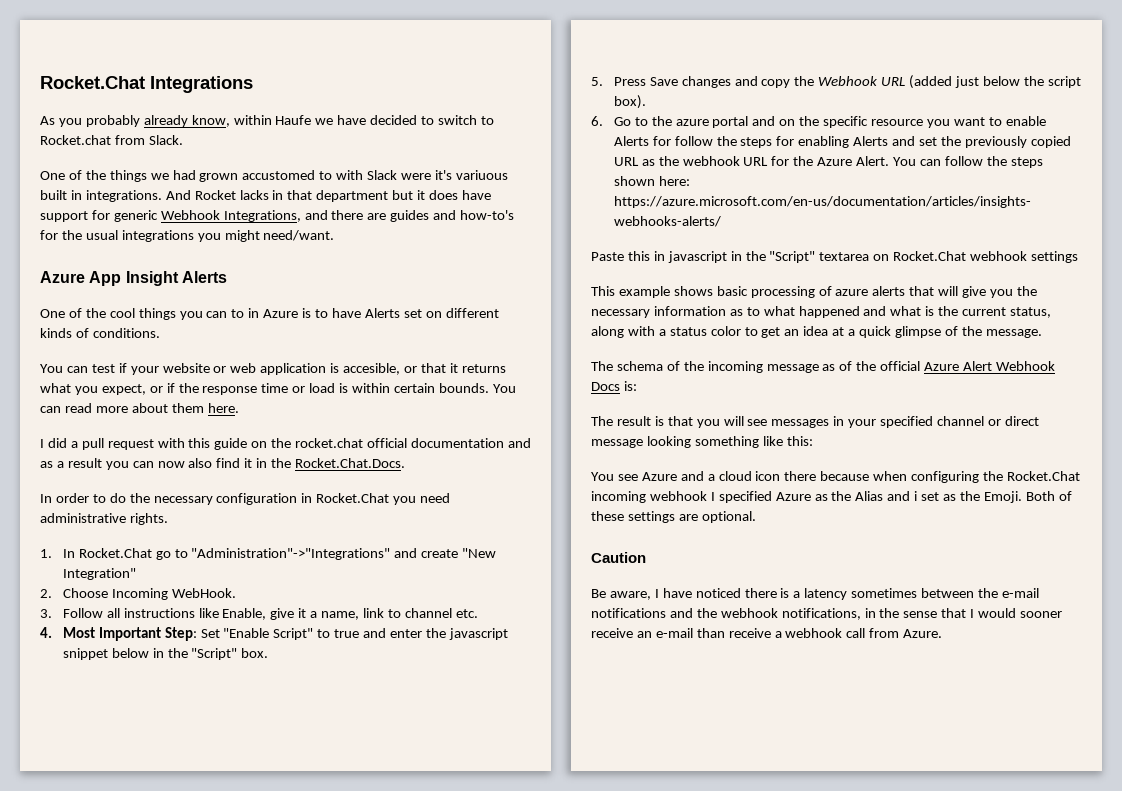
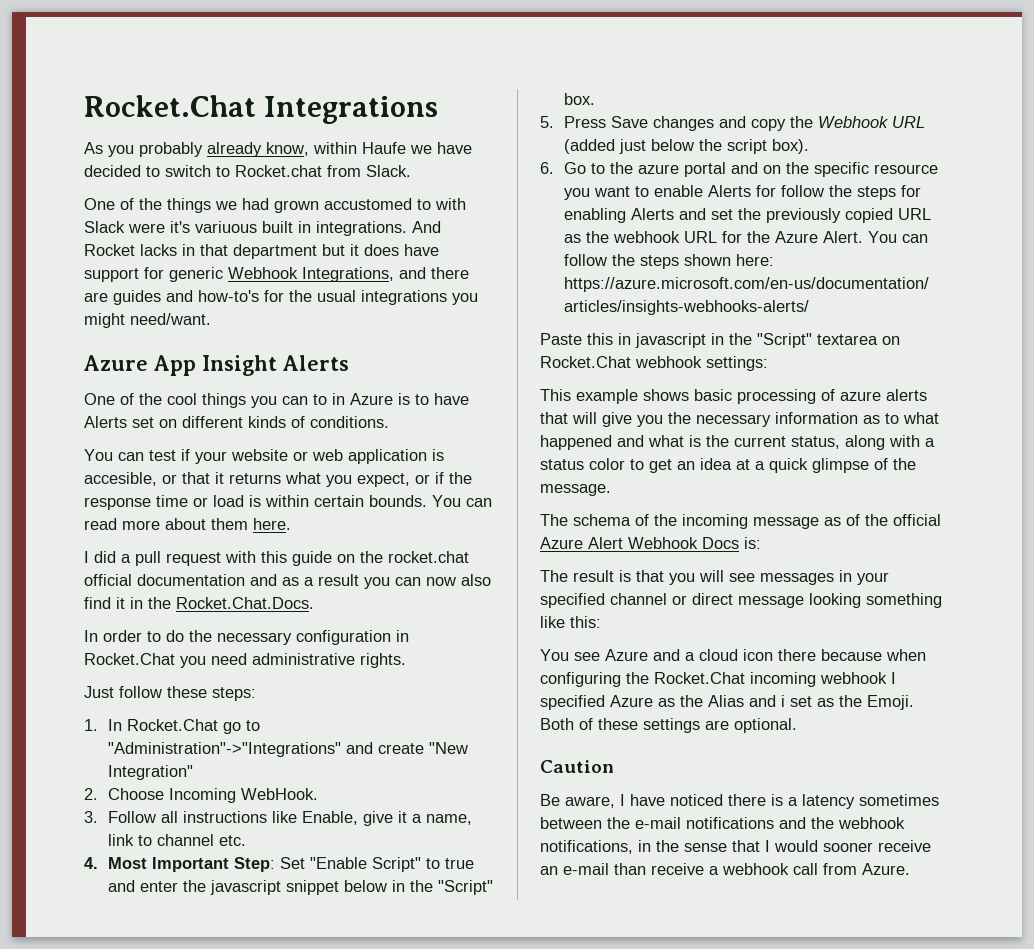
(168, 519) none -> [84,686,256,701] // Just follow these steps:
[1031,251,1079,263] settings -> [706,356,768,371] settings:

